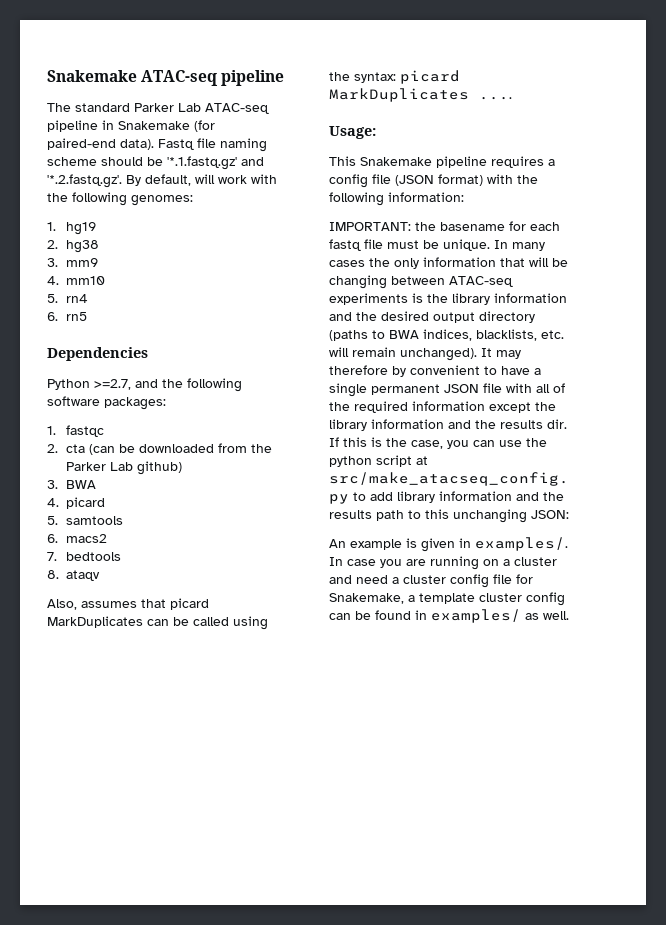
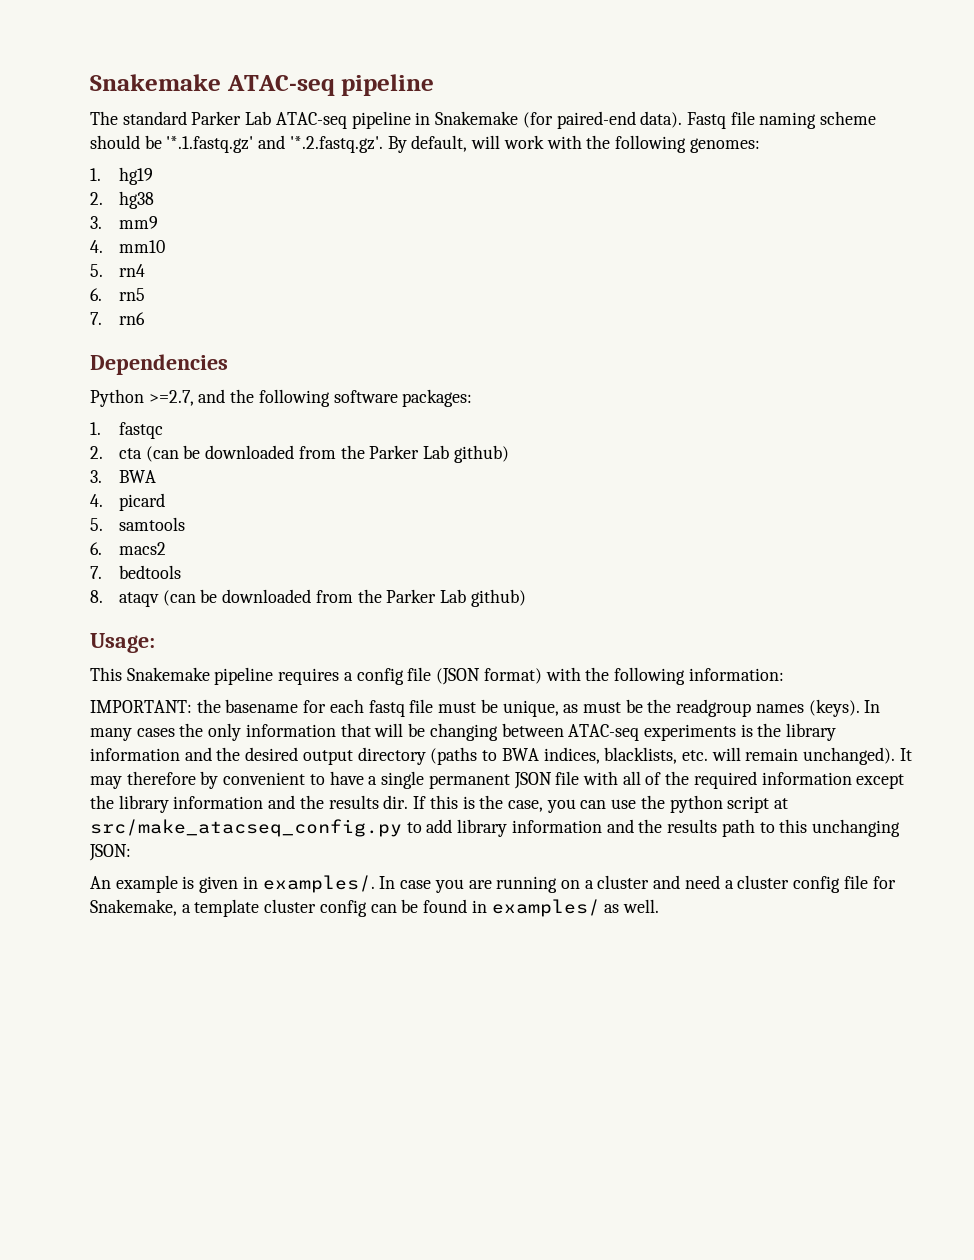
(88, 316) none -> [90,312,145,325] // 7. rn6
[47,598,209,610] [47,616,268,630] [329,70,460,84] [329,88,512,102] // Also, assumes that picard MarkDuplicates can be called using the syntax: picard MarkDuplicates .... -> [162,589,526,607] (can be downloaded from the Parker Lab github)
[443,239,490,251] unique. -> [502,699,860,717] unique, as must be the readgroup names (keys).

